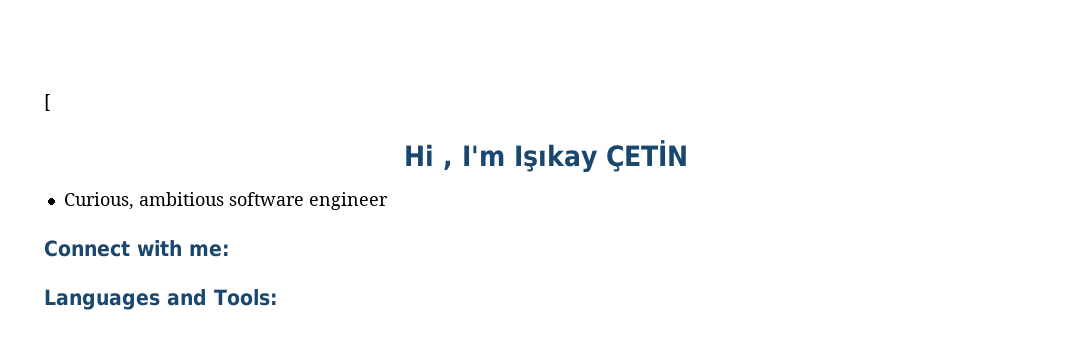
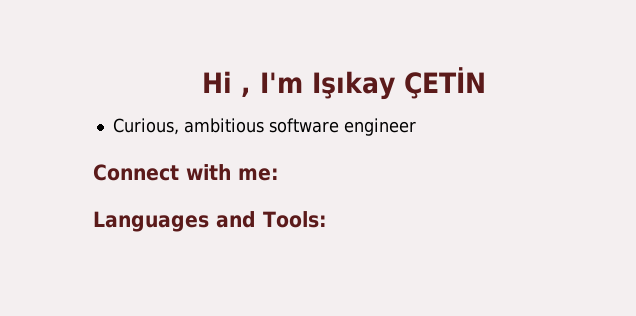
[44,94,50,111] [ // -> (201, 82) none

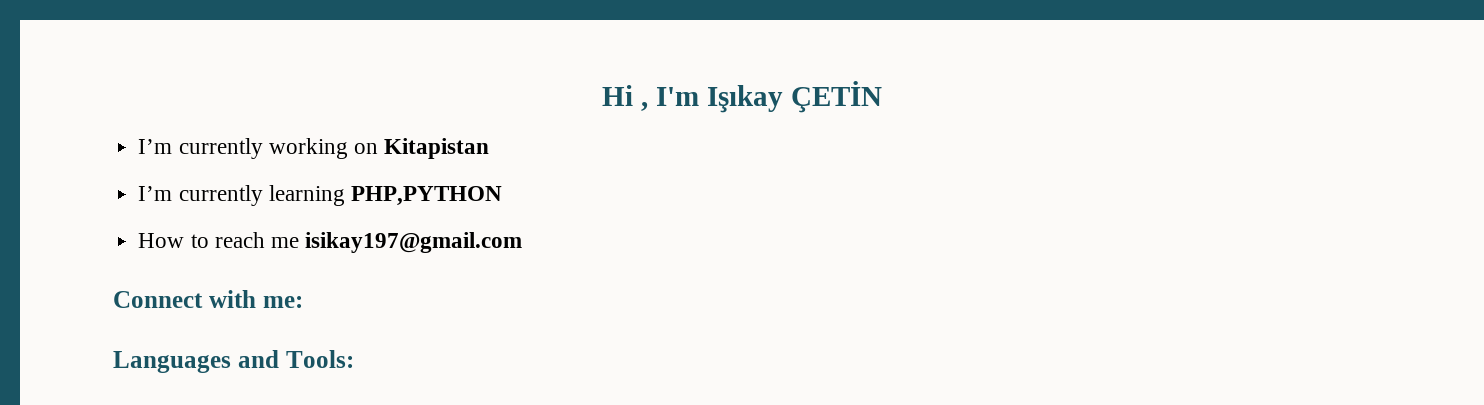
[112,118,416,136] Curious, ambitious software engineer -> [138,138,490,159] [138,185,502,206] [138,232,523,253] I’m currently working on Kitapistan // I’m currently learning PHP,PYTHON // How to reach me isikay197@gmail.com

